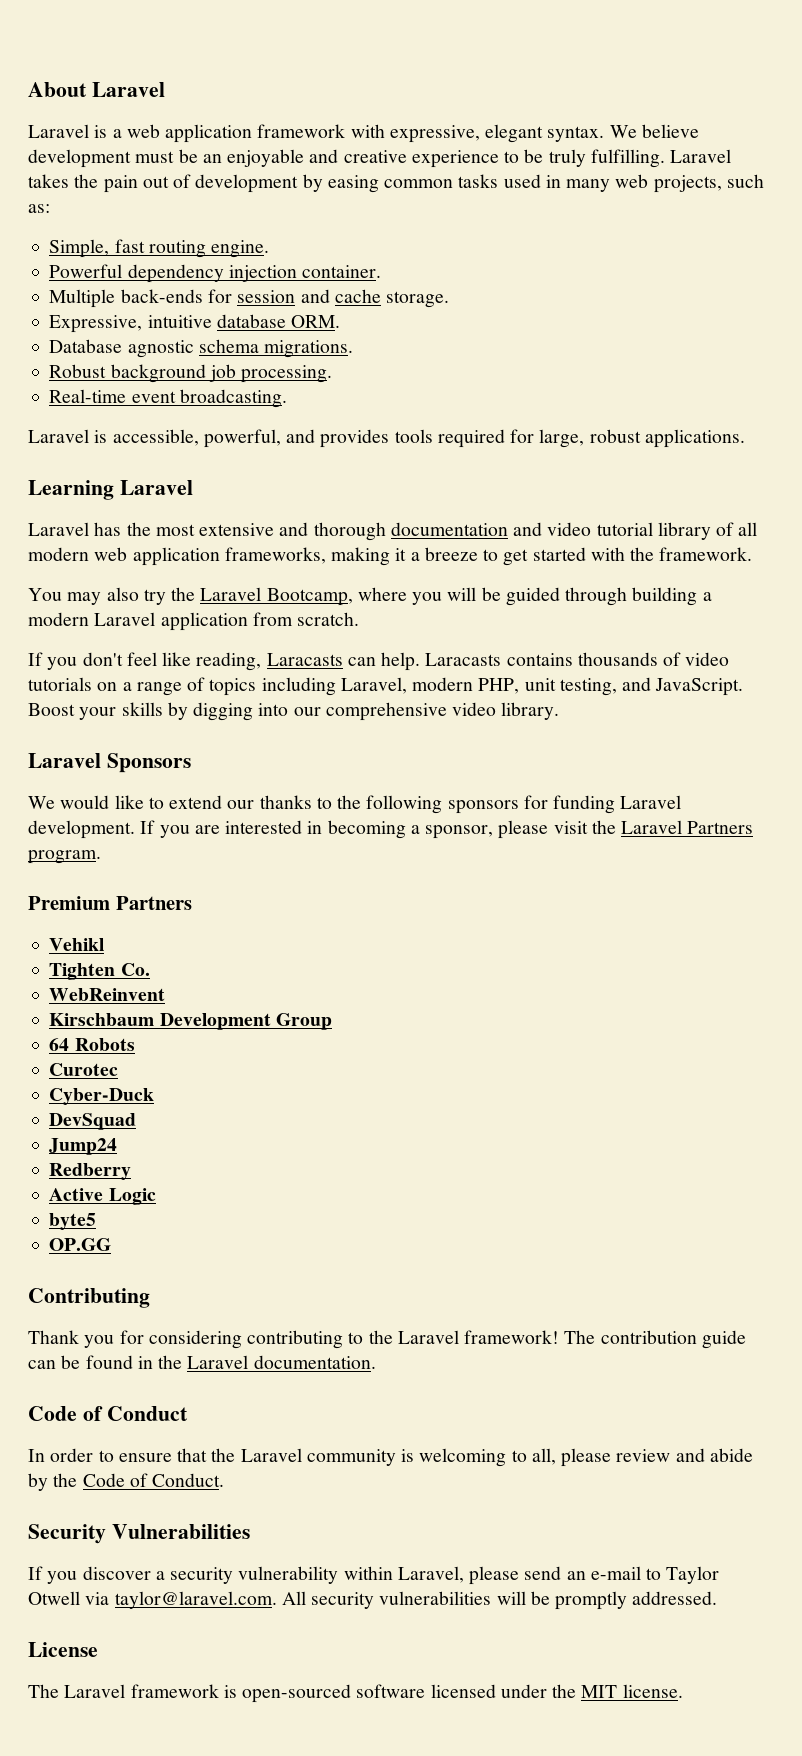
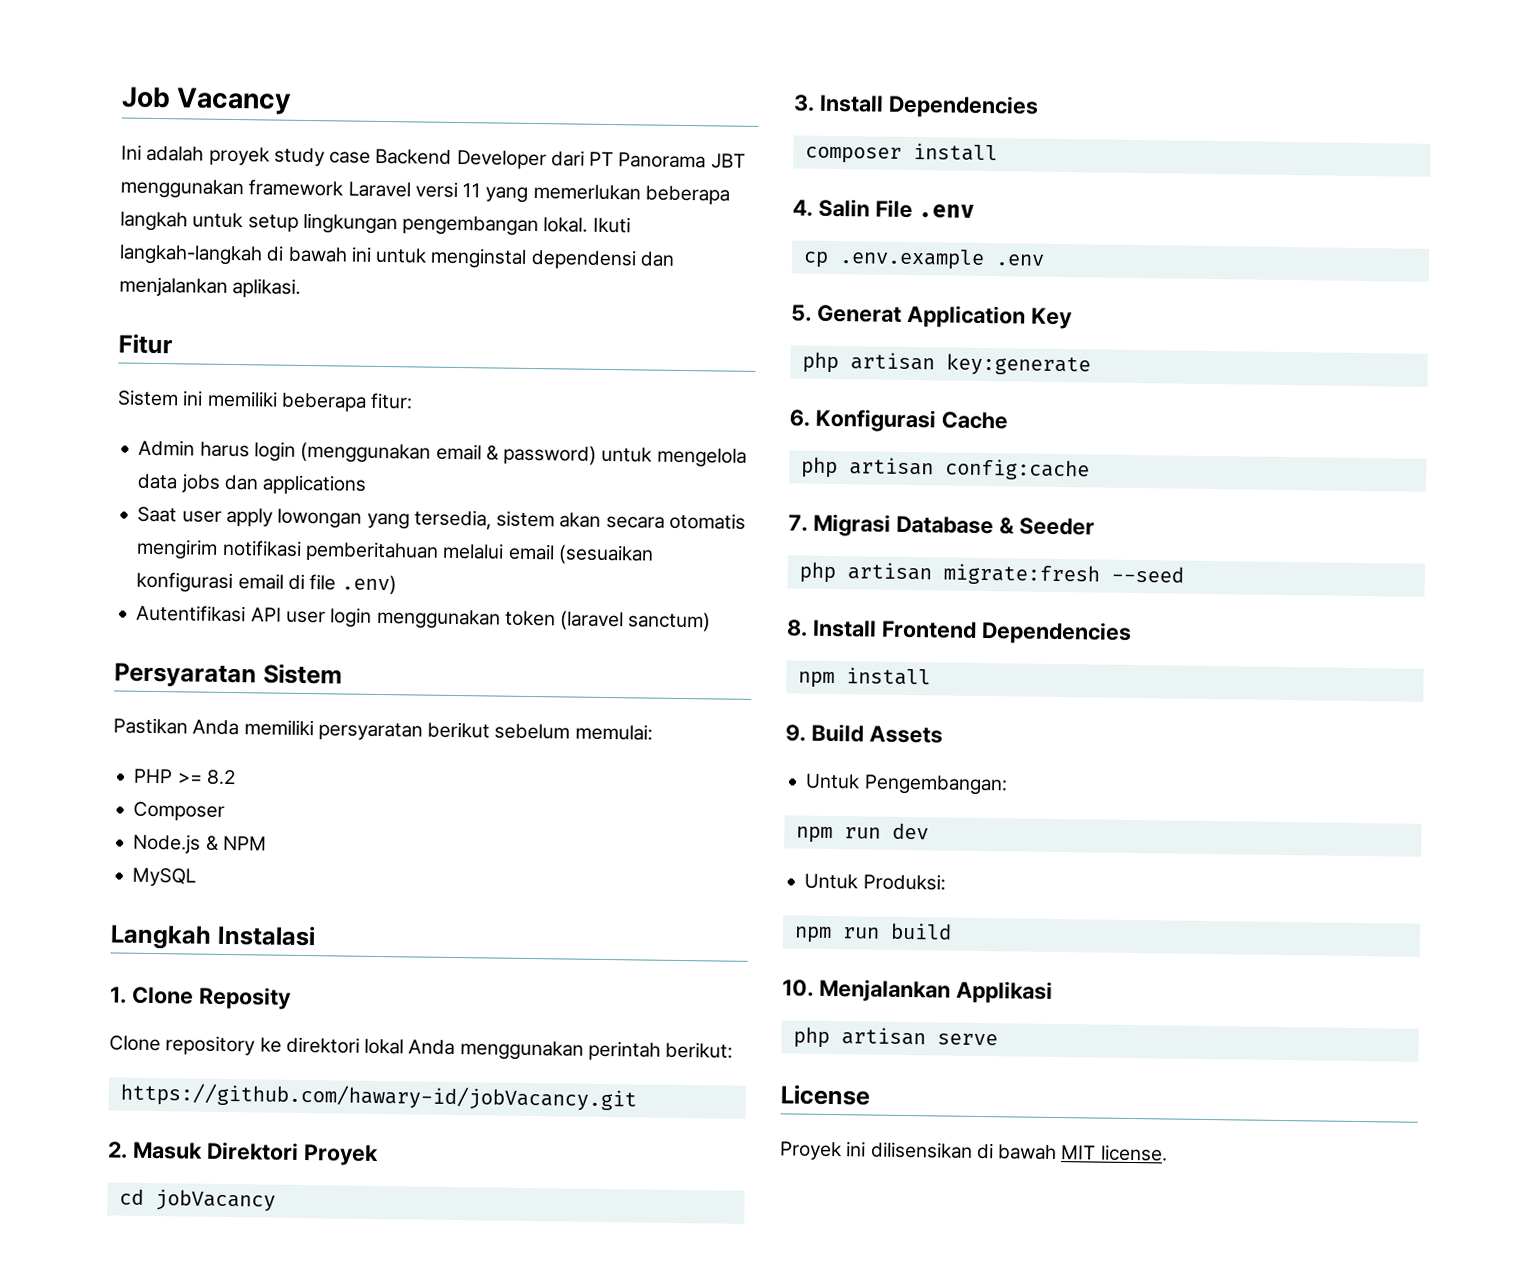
[28,82,165,97] [28,124,699,143] [28,149,732,168] [28,174,764,193] [28,204,50,213] [49,239,270,258] [49,264,382,283] [49,289,450,308] [49,314,341,333] [49,339,354,358] [49,364,333,383] [49,389,287,408] [28,429,745,448] [28,480,193,500] [28,522,758,541] [28,547,753,566] [28,587,712,606] [28,612,360,631] [28,652,730,671] [28,677,744,696] [28,702,560,721] [28,753,191,773] [28,795,682,814] [28,820,754,839] [28,850,101,864] [28,896,192,910] [49,938,105,951] [49,963,150,980] [49,988,166,1001] [49,1013,332,1030] [49,1038,135,1051] [49,1063,119,1076] [49,1088,155,1105] [49,1113,137,1130] [49,1138,118,1155] [49,1163,132,1180] [49,1188,156,1205] [49,1213,97,1230] [49,1238,112,1251] [28,1288,150,1308] [28,1330,746,1349] [28,1355,376,1369] [28,1406,188,1421] [28,1448,753,1467] [28,1473,225,1491] [28,1524,250,1544] [28,1566,720,1585] [28,1591,718,1610] [28,1642,98,1657] [28,1684,577,1703] About Laravel // Laravel is a web application framework with expressive, elegant syntax. We believe development must be an enjoyable and creative experience to be truly fulfilling. Laravel takes the pain out of development by easing common tasks used in many web projects, such as: // Simple, fast routing engine. // Powerful dependency injection container. // Multiple back-ends for session and cache storage. // Expressive, intuitive database ORM. // Database agnostic schema migrations. // Robust background job processing. // Real-time event broadcasting. // Laravel is accessible, powerful, and provides tools required for large, robust applications. // Learning Laravel // Laravel has the most extensive and thorough documentation and video tutorial library of all modern web application frameworks, making it a breeze to get started with the framework. // You may also try the Laravel Bootcamp, where you will be guided through building a modern Laravel application from scratch. // If you don't feel like reading, Laracasts can help. Laracasts contains thousands of video tutorials on a range of topics including Laravel, modern PHP, unit testing, and JavaScript. Boost your skills by digging into our comprehensive video library. // Laravel Sponsors // We would like to extend our thanks to the following sponsors for funding Laravel development. If you are interested in becoming a sponsor, please visit the Laravel Partners program. // Premium Partners // Vehikl // Tighten Co. // WebReinvent // Kirschbaum Development Group // 64 Robots // Curotec // Cyber-Duck // DevSquad // Jump24 // Redberry // Active Logic // byte5 // OP.GG // Contributing // Thank you for considering contributing to the Laravel framework! The contribution guide can be found in the Laravel documentation. // Code of Conduct // In order to ensure that the Laravel community is welcoming to all, please review and abide by the Code of Conduct. // Security Vulnerabilities // If you discover a security vulnerability within Laravel, please send an e-mail to Taylor Otwell via taylor@laravel.com. All security vulnerabilities will be promptly addressed. // License // The Laravel framework is open-sourced software licensed under the -> [121,86,293,115] [121,144,746,170] [120,178,730,205] [120,211,631,237] [119,244,675,270] [119,276,302,298] [118,333,173,355] [117,389,414,412] [138,439,747,468] [137,473,368,495] [137,506,746,530] [136,538,654,565] [136,571,397,595] [136,604,712,632] [114,662,343,688] [113,717,653,741] [133,768,236,786] [133,801,226,821] [133,833,267,854] [132,867,197,887] [110,924,316,950] [110,986,292,1010] [109,1035,734,1061] [119,1082,637,1112] [107,1141,379,1167] [118,1188,276,1212] [793,94,1039,119] [804,143,998,164] [792,198,975,219] [802,248,1045,270] [791,304,1073,330] [801,351,1091,377] [789,408,1008,433] [800,456,1090,481] [788,513,1095,537] [798,561,1184,586] [786,619,1132,645] [797,667,931,689] [785,723,943,744] [805,773,1008,796] [795,822,929,844] [804,873,946,891] [793,922,952,944] [782,978,1053,1004] [792,1026,998,1048] [780,1084,871,1106] [780,1141,1058,1161] Job Vacancy // Ini adalah proyek study case Backend Developer dari PT Panorama JBT menggunakan framework Laravel versi 11 yang memerlukan beberapa langkah untuk setup lingkungan pengembangan lokal. Ikuti langkah-langkah di bawah ini untuk menginstal dependensi dan menjalankan aplikasi. // Fitur // Sistem ini memiliki beberapa fitur: // Admin harus login (menggunakan email & password) untuk mengelola data jobs dan applications // Saat user apply lowongan yang tersedia, sistem akan secara otomatis mengirim notifikasi pemberitahuan melalui email (sesuaikan konfigurasi email di file .env) // Autentifikasi API user login menggunakan token (laravel sanctum) // Persyaratan Sistem // Pastikan Anda memiliki persyaratan berikut sebelum memulai: // PHP >= 8.2 // Composer // Node.js & NPM // MySQL // Langkah Instalasi // 1. Clone Reposity // Clone repository ke direktori lokal Anda menggunakan perintah berikut: // https://github.com/hawary-id/jobVacancy.git // 2. Masuk Direktori Proyek // cd jobVacancy // 3. Install Dependencies // composer install // 4. Salin File .env // cp .env.example .env // 5. Generat Application Key // php artisan key:generate // 6. Konfigurasi Cache // php artisan config:cache // 7. Migrasi Database & Seeder // php artisan migrate:fresh --seed // 8. Install Frontend Dependencies // npm install // 9. Build Assets // Untuk Pengembangan: // npm run dev // Untuk Produksi: // npm run build // 10. Menjalankan Applikasi // php artisan serve // License // Proyek ini dilisensikan di bawah

